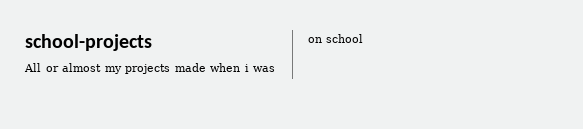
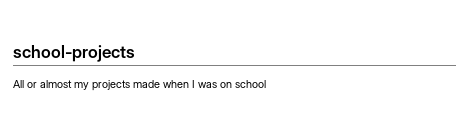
[244,64,249,72] i -> [192,80,195,88] I

